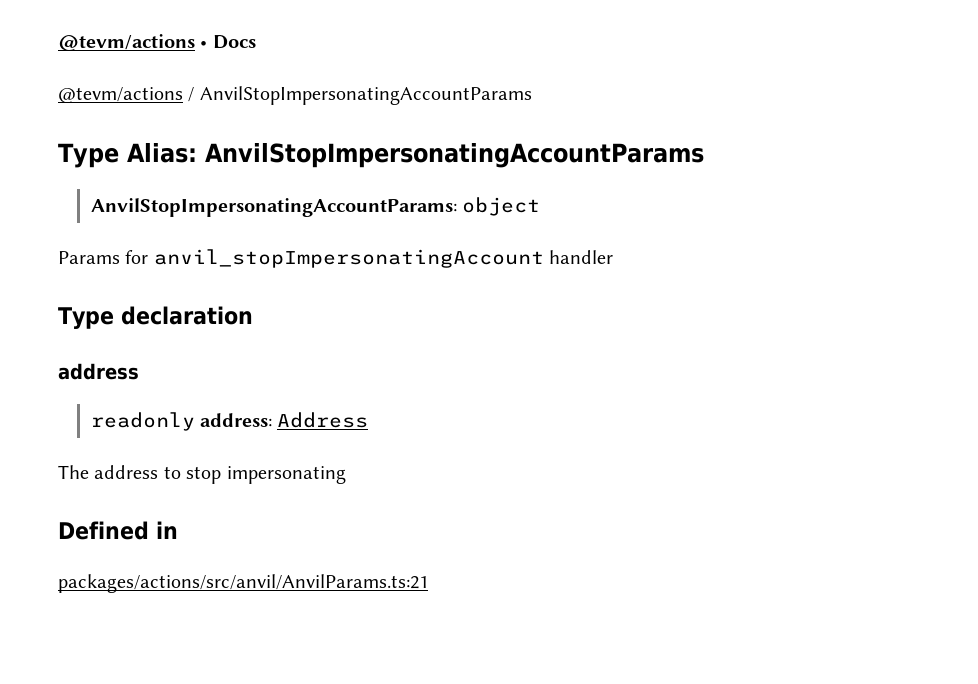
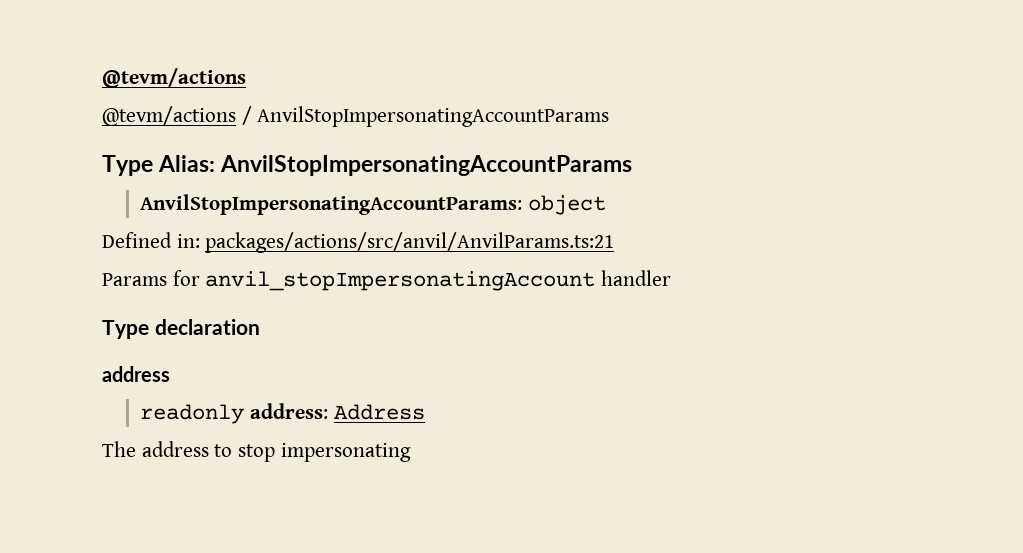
[58,34,256,51] @tevm/actions • Docs -> [102,68,246,88] @tevm/actions
(540, 206) none -> [102,232,615,253] // Defined in: packages/actions/src/anvil/AnvilParams.ts:21
[58,521,178,540] [58,574,428,593] // Defined in // packages/actions/src/anvil/AnvilParams.ts:21 -> (411, 452) none

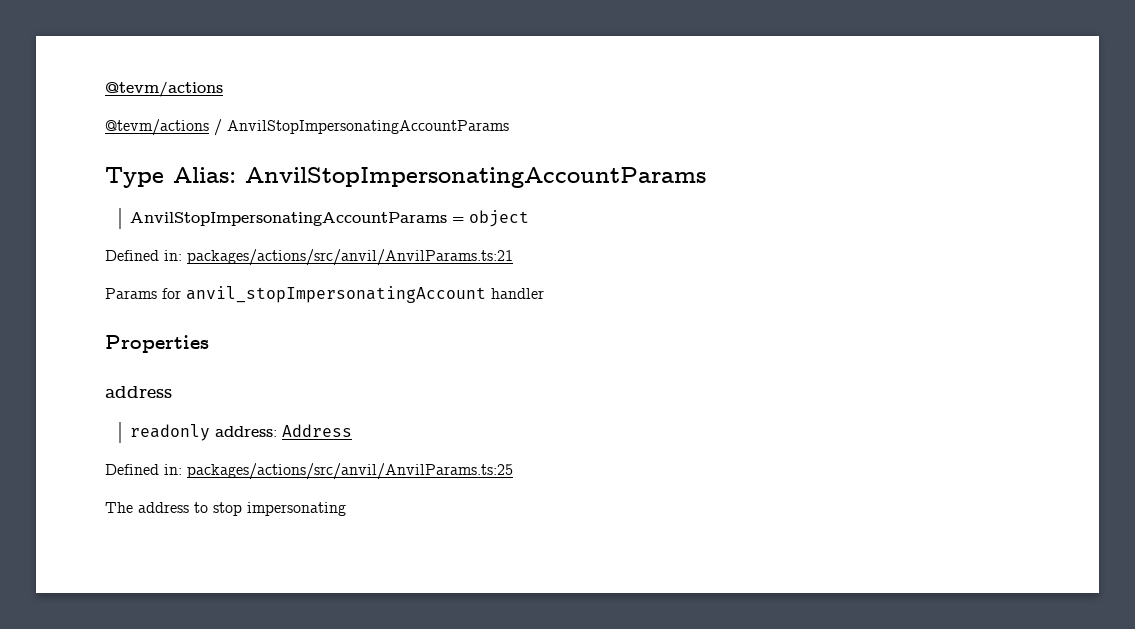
[140,194,523,215] AnvilStopImpersonatingAccountParams: -> [130,212,465,226] AnvilStopImpersonatingAccountParams =
[102,319,260,339] Type declaration -> [105,335,209,353] Properties
(425, 412) none -> [105,463,513,480] // Defined in: packages/actions/src/anvil/AnvilParams.ts:25

